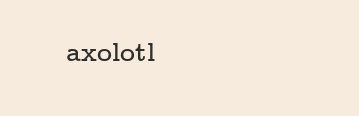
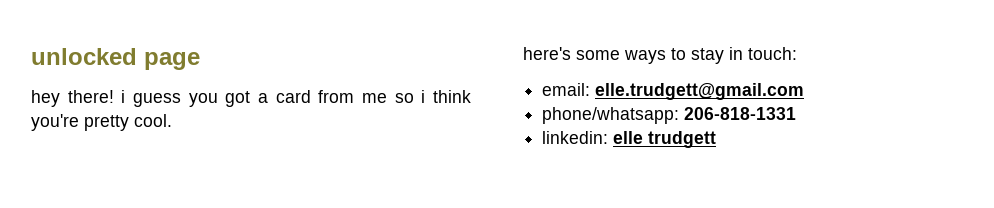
[66,43,155,61] axolotl -> [31,48,200,70] [31,90,472,107] [31,114,172,131] [523,47,797,64] [542,83,805,100] [542,107,797,124] [542,131,717,148] unlocked page // hey there! i guess you got a card from me so i think you're pretty cool. // here's some ways to stay in touch: // email: elle.trudgett@gmail.com // phone/whatsapp: 206-818-1331 // linkedin: elle trudgett

